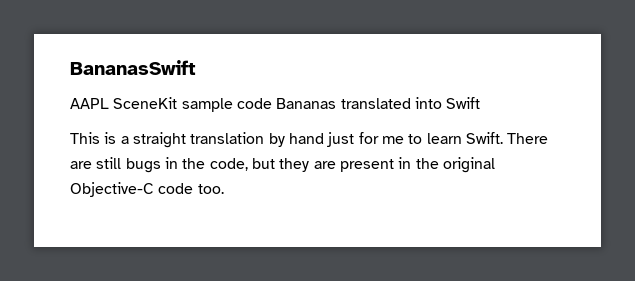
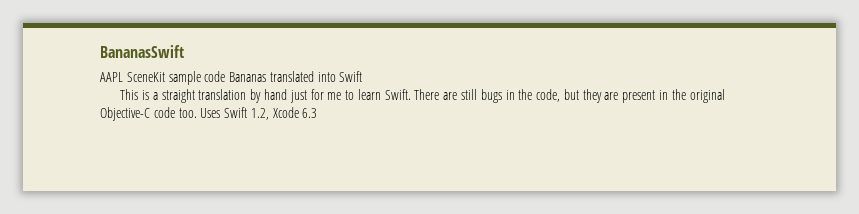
(224, 189) none -> [200,107,318,120] Uses Swift 1.2, Xcode 6.3

